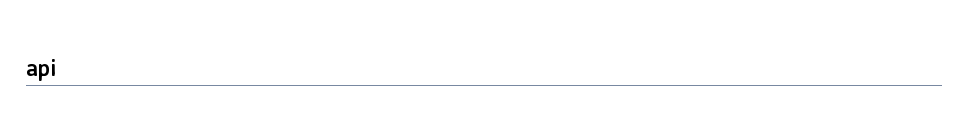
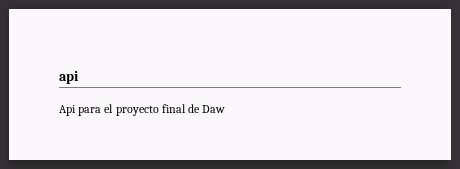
(56, 70) none -> [59,104,226,116] // Api para el proyecto final de Daw

